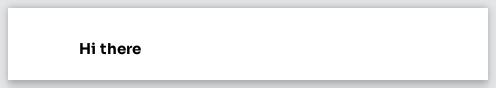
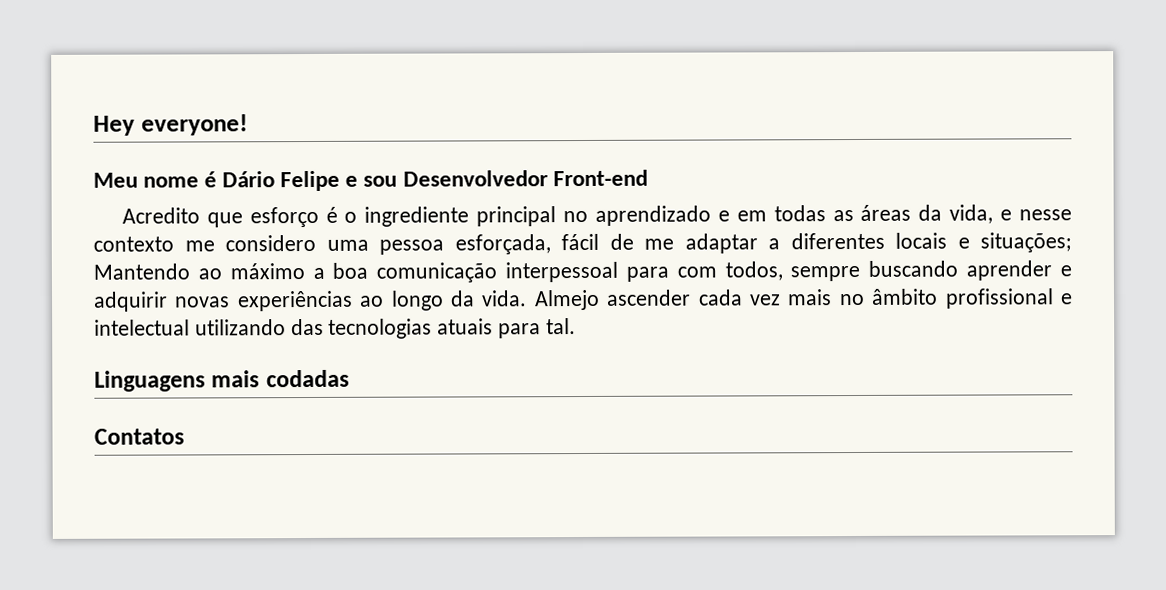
[79,42,142,55] Hi there -> [93,114,248,136] [93,169,648,192] [121,204,1073,228] [93,232,1072,255] [93,260,1072,283] [93,288,1073,312] [94,318,576,339] [94,369,350,392] [94,428,185,445] Hey everyone! // Meu nome é Dário Felipe e sou Desenvolvedor Front-end // Acredito que esforço é o ingrediente principal no aprendizado e em todas as áreas da vida, e nesse contexto me considero uma pessoa esforçada, fácil de me adaptar a diferentes locais e situações; Mantendo ao máximo a boa comunicação interpessoal para com todos, sempre buscando aprender e adquirir novas experiências ao longo da vida. Almejo ascender cada vez mais no âmbito profissional e intelectual utilizando das tecnologias atuais para tal. // Linguagens mais codadas // Contatos

